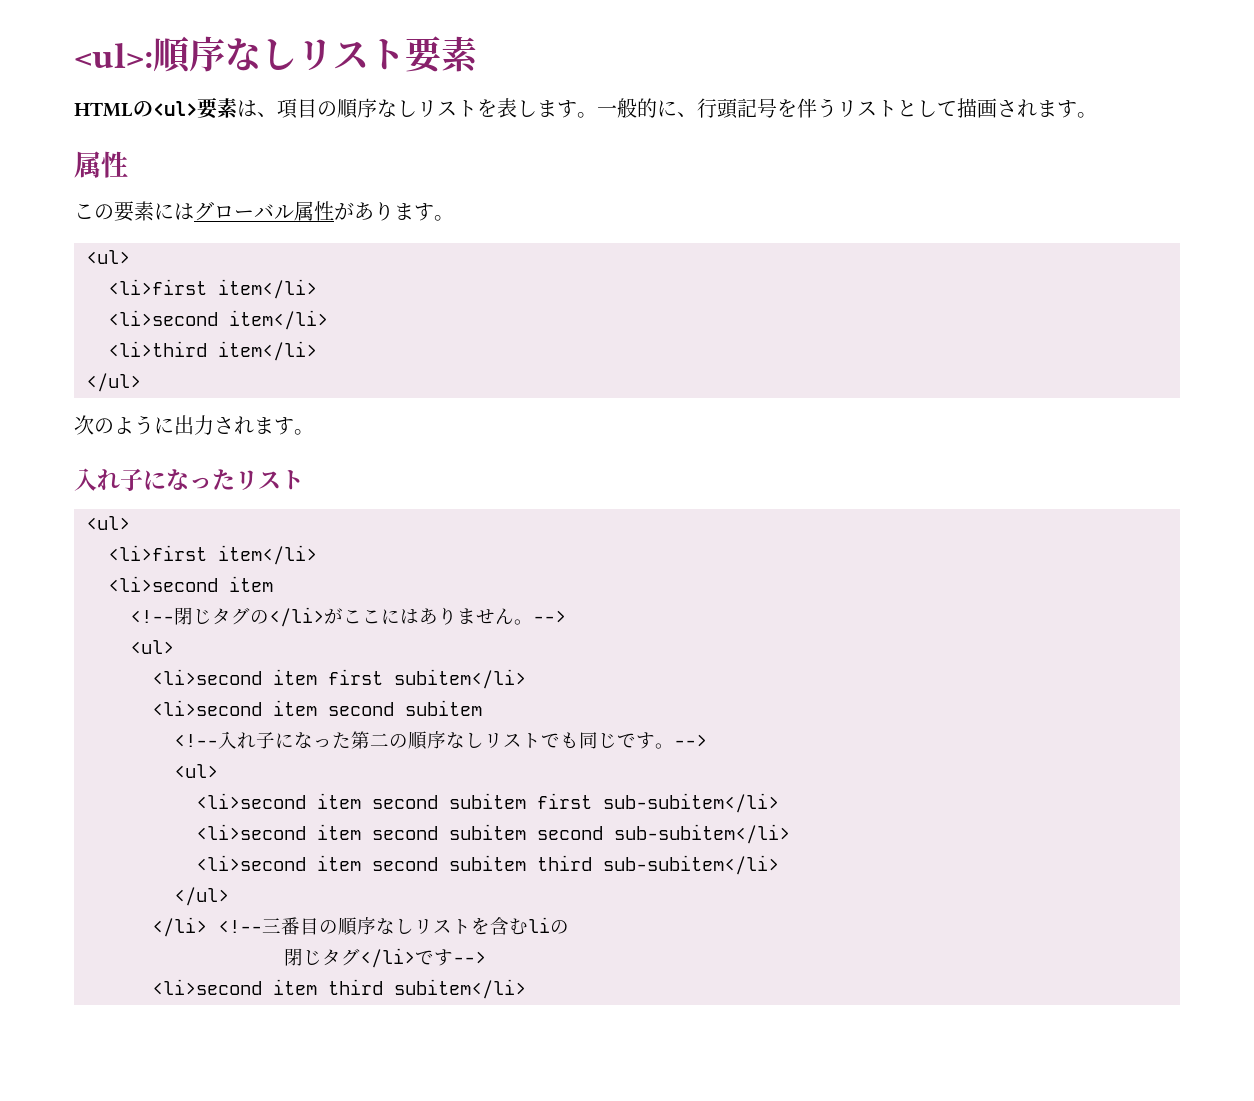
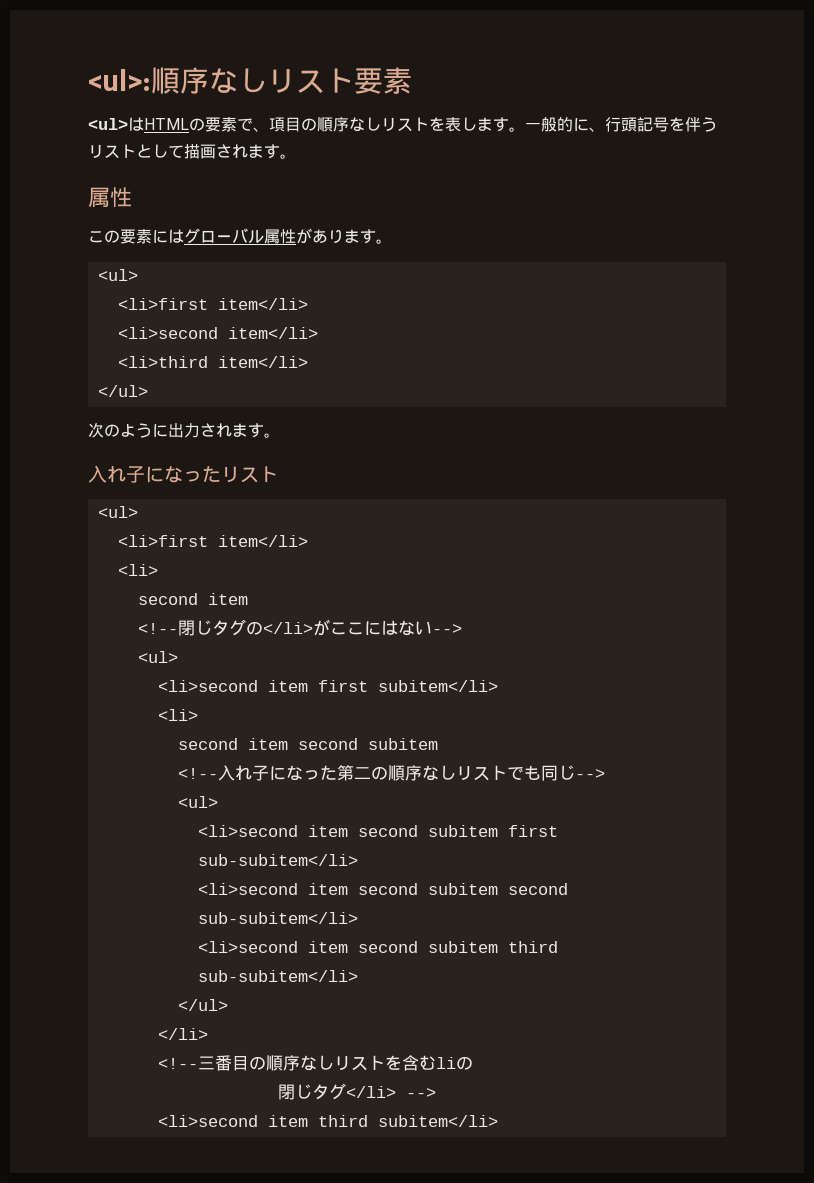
[74,98,257,119] HTMLの<ul>要素は -> [88,117,253,132] <ul>はHTMLの要素で
[108,576,218,592] <li>second -> [117,564,158,576] [137,593,198,605] <li> // second
[419,607,533,625] ありません。 -> [397,620,432,636] ない
[152,700,262,716] <li>second -> [157,709,198,721] [177,738,238,750] <li> // second
[617,732,674,749] です。 -> (575, 772) none
(207, 927) none -> (208, 1034) //
[415,949,453,966] です -> (396, 1092) none

